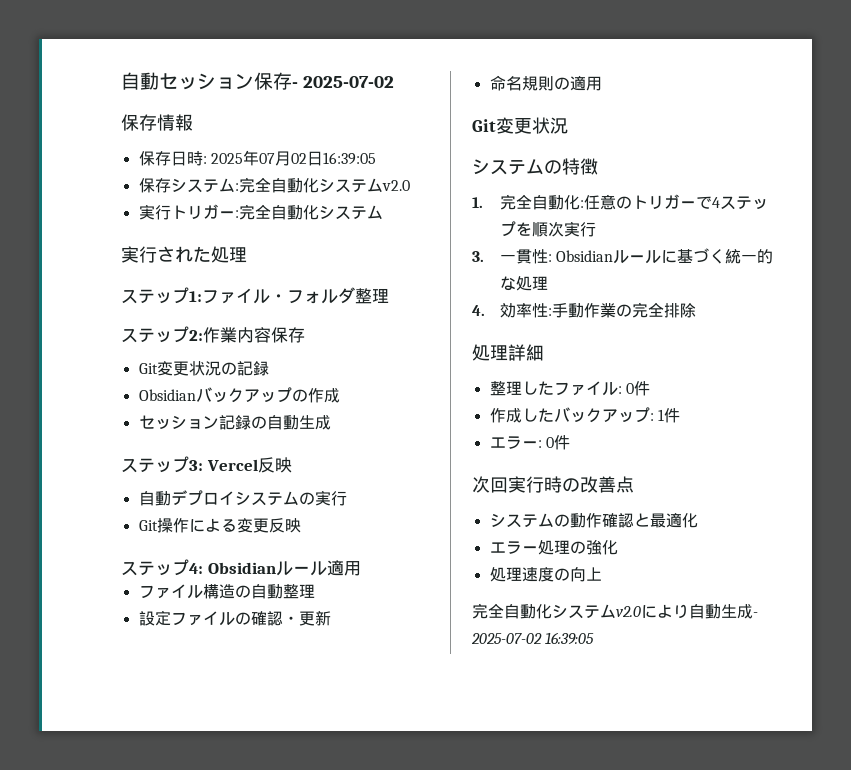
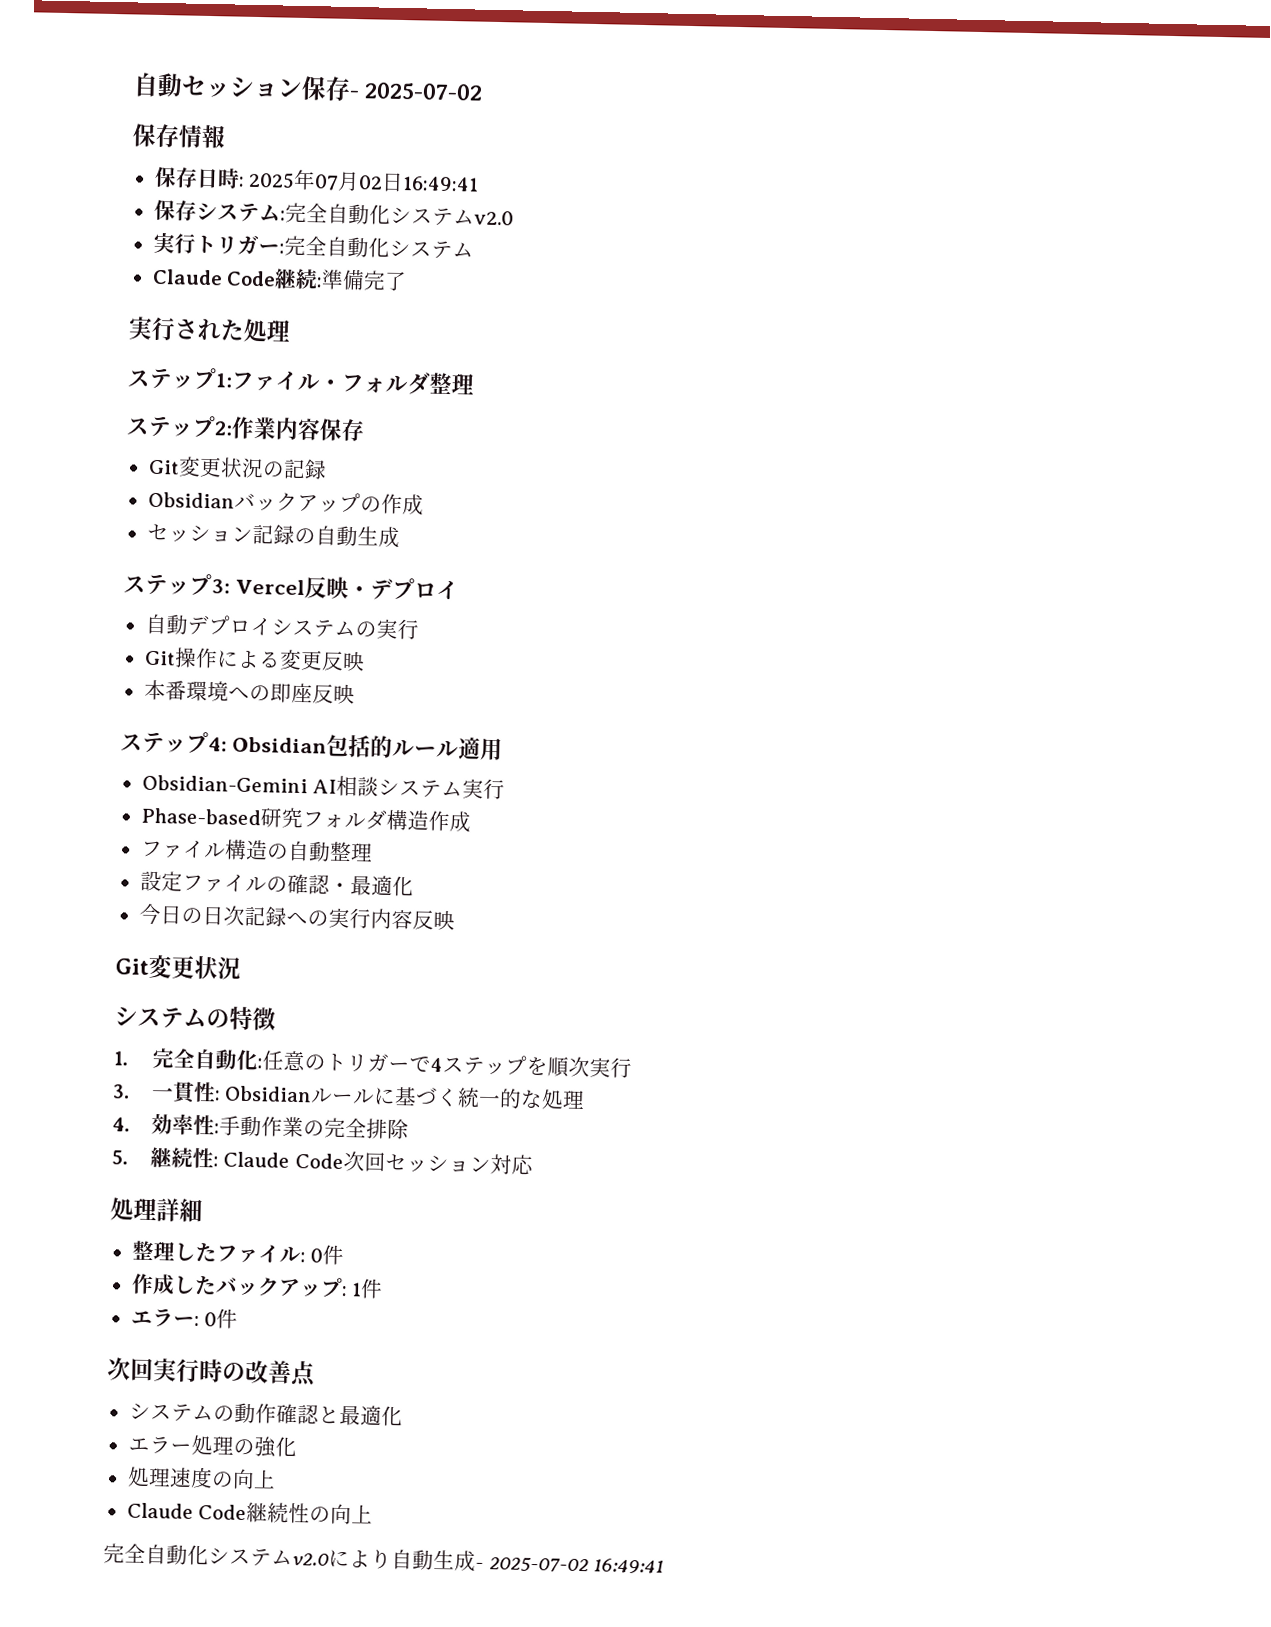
[322,152,376,165] 16:39:05 -> [402,176,480,192] 16:49:41
(383, 212) none -> [151,268,408,292] // Claude Code継続:準備完了
(292, 465) none -> [347,577,459,601] ・デプロイ
(301, 525) none -> [143,679,355,705] // 本番環境への即座反映
(276, 568) none -> [325,734,393,758] 包括的
(361, 568) none -> [141,774,506,800] [140,807,472,833] // Obsidian-Gemini AI相談システム実行 // Phase-based研究フォルダ構造作成
[298,610,331,626] [489,75,602,91] 更新 // 命名規則の適用 -> [349,875,414,897] [138,903,455,931] 最適化 // 今日の日次記録への実行内容反映
(697, 310) none -> [111,1146,534,1175] // 5.継続性: Claude Code次回セッション対応
(602, 574) none -> [126,1502,374,1525] // Claude Code継続性の向上
[545,632,595,645] 16:39:05 -> [593,1558,665,1574] 16:49:41

